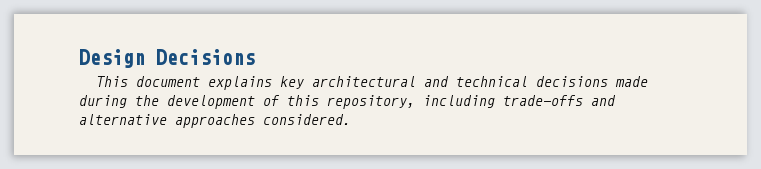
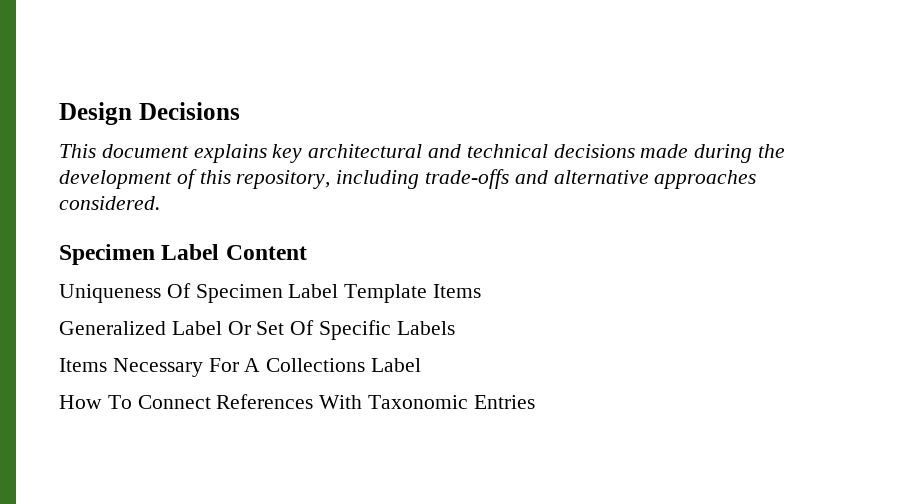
(351, 119) none -> [59,244,307,265] [59,283,482,303] [59,320,455,340] [59,358,422,377] [59,394,535,409] // Specimen Label Content // Uniqueness Of Specimen Label Template Items // Generalized Label Or Set Of Specific Labels // Items Necessary For A Collections Label // How To Connect References With Taxonomic Entries

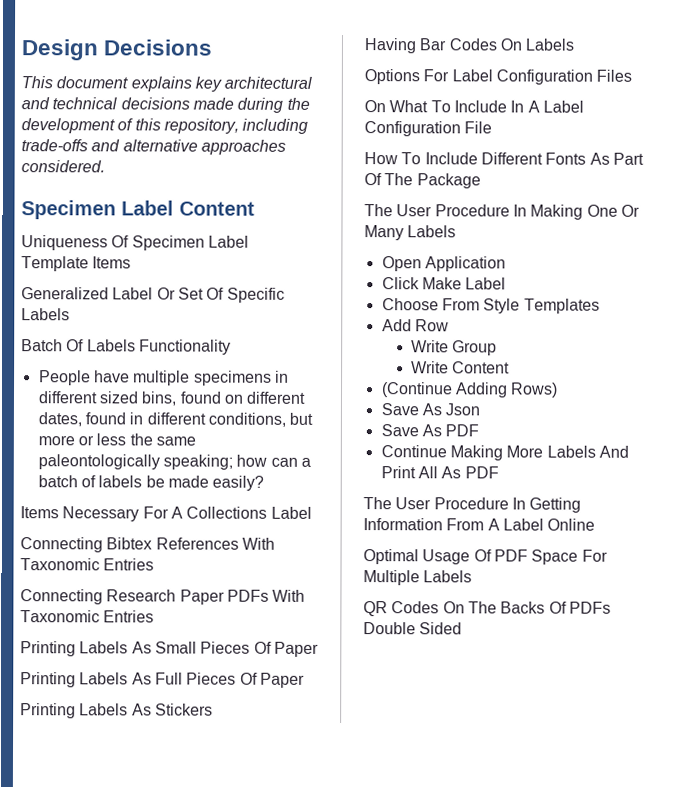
(455, 328) none -> [21,339,231,355] [38,370,289,386] [37,391,307,406] [37,412,314,427] [37,433,196,446] [37,454,311,470] [37,475,265,491] // Batch Of Labels Functionality // People have multiple specimens in different sized bins, found on different dates, found in different conditions, but more or less the same paleontologically speaking; how can a batch of labels be made easily?
[59,395,211,409] How To Connect -> [20,537,153,553] Connecting Bibtex
(535, 402) none -> [20,589,306,605] [20,610,155,623] [20,641,319,657] [20,672,305,688] [20,703,213,719] [364,38,575,54] [364,69,633,85] [364,100,584,113] [364,121,493,137] [364,152,644,165] [364,173,481,189] [364,204,640,220] [364,225,457,241] [381,256,506,272] [381,277,507,290] [381,298,600,314] [381,319,449,332] [411,340,498,356] [411,361,511,374] [380,382,559,398] [380,403,481,416] [380,424,480,437] [380,445,629,461] [380,466,499,479] [363,497,582,513] [363,518,596,531] [363,549,608,565] [363,570,473,586] [363,601,611,617] [363,622,463,635] // Connecting Research Paper PDFs With Taxonomic Entries // Printing Labels As Small Pieces Of Paper // Printing Labels As Full Pieces Of Paper // Printing Labels As Stickers // Having Bar Codes On Labels // Options For Label Configuration Files // On What To Include In A Label Configuration File // How To Include Different Fonts As Part Of The Package // The User Procedure In Making One Or Many Labels // Open Application // Click Make Label // Choose From Style Templates // Add Row // Write Group // Write Content // (Continue Adding Rows) // Save As Json // Save As PDF // Continue Making More Labels And Print All As PDF // The User Procedure In Getting Information From A Label Online // Optimal Usage Of PDF Space For Multiple Labels // QR Codes On The Backs Of PDFs Double Sided

